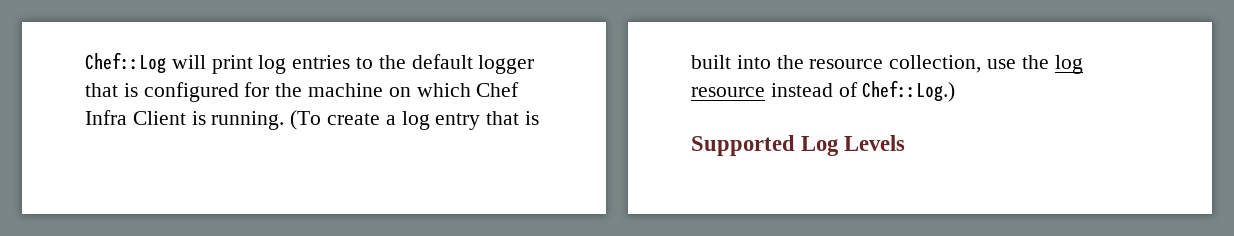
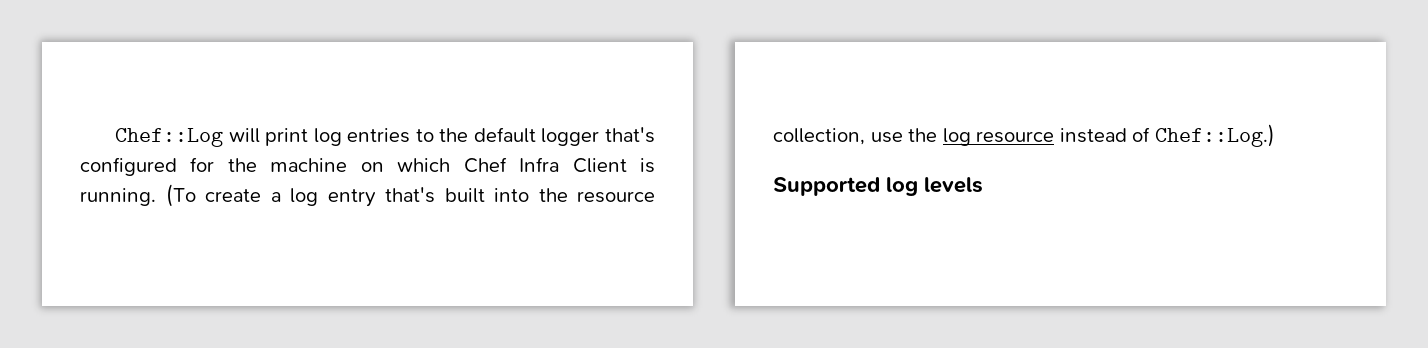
[85,83,138,97] that is -> [605,127,655,143] that's
[486,111,540,125] that is -> [385,187,435,203] that's
[801,135,906,156] Log Levels -> [886,177,983,196] log levels

